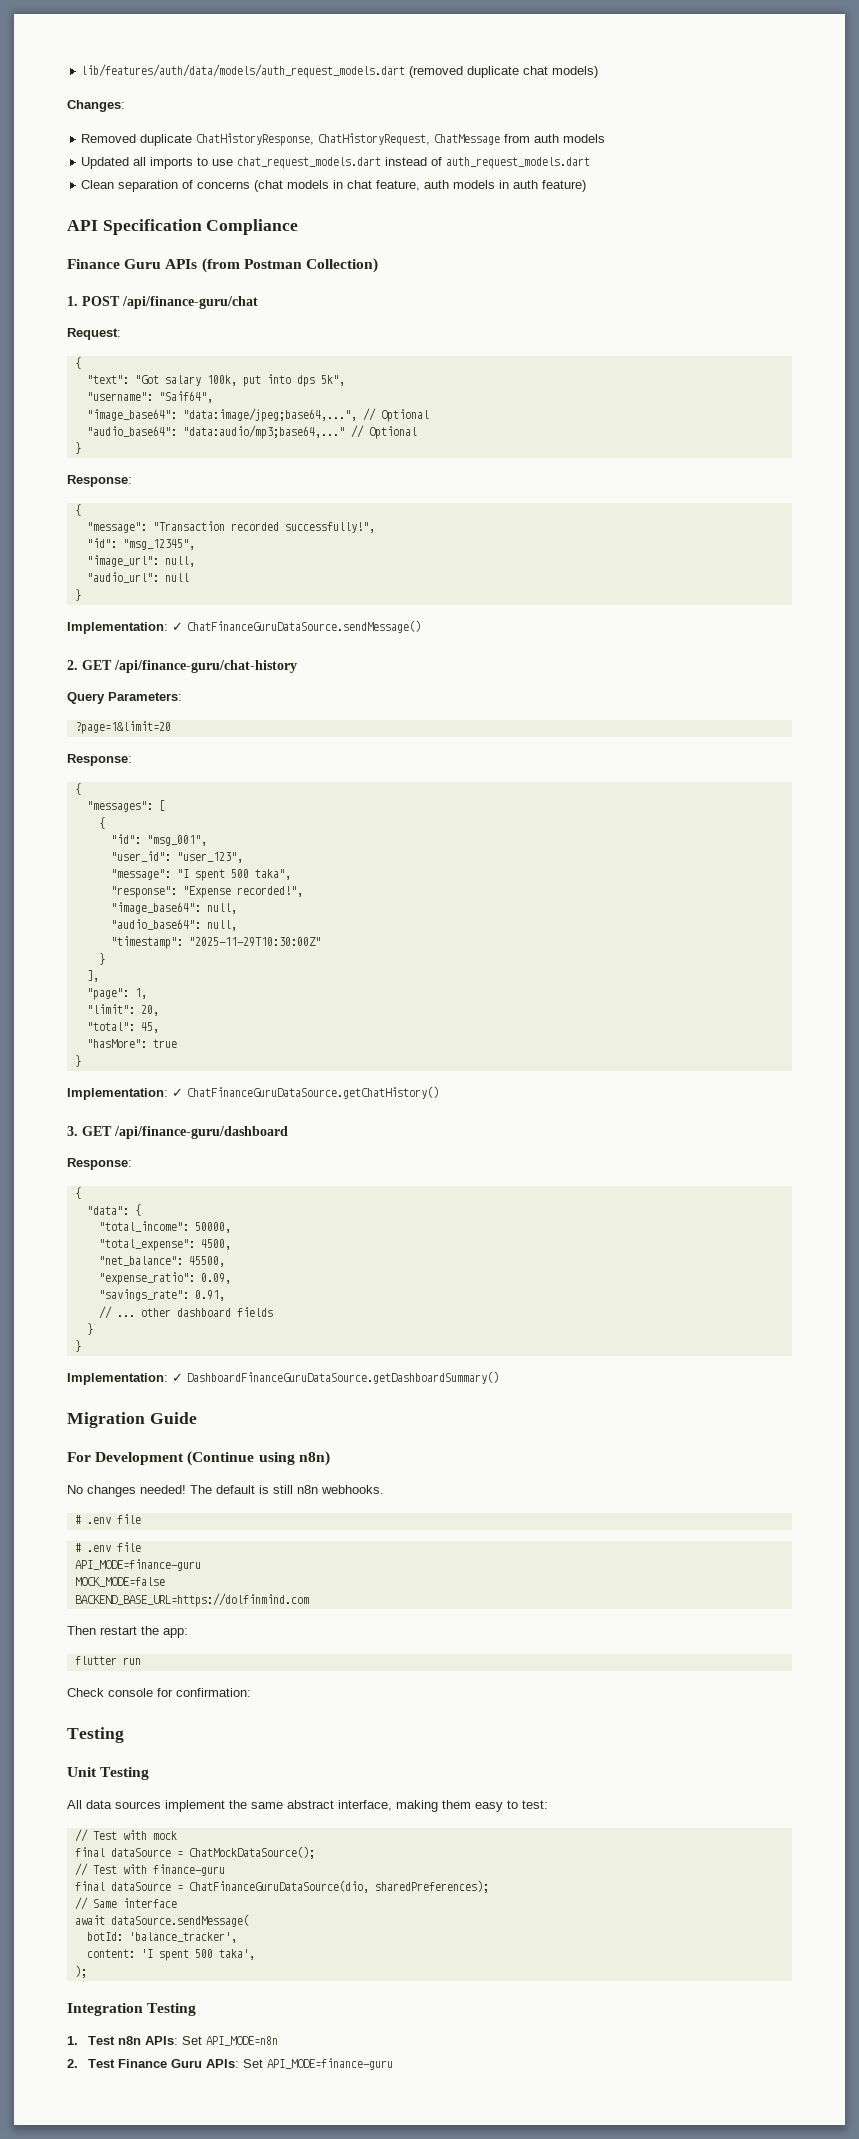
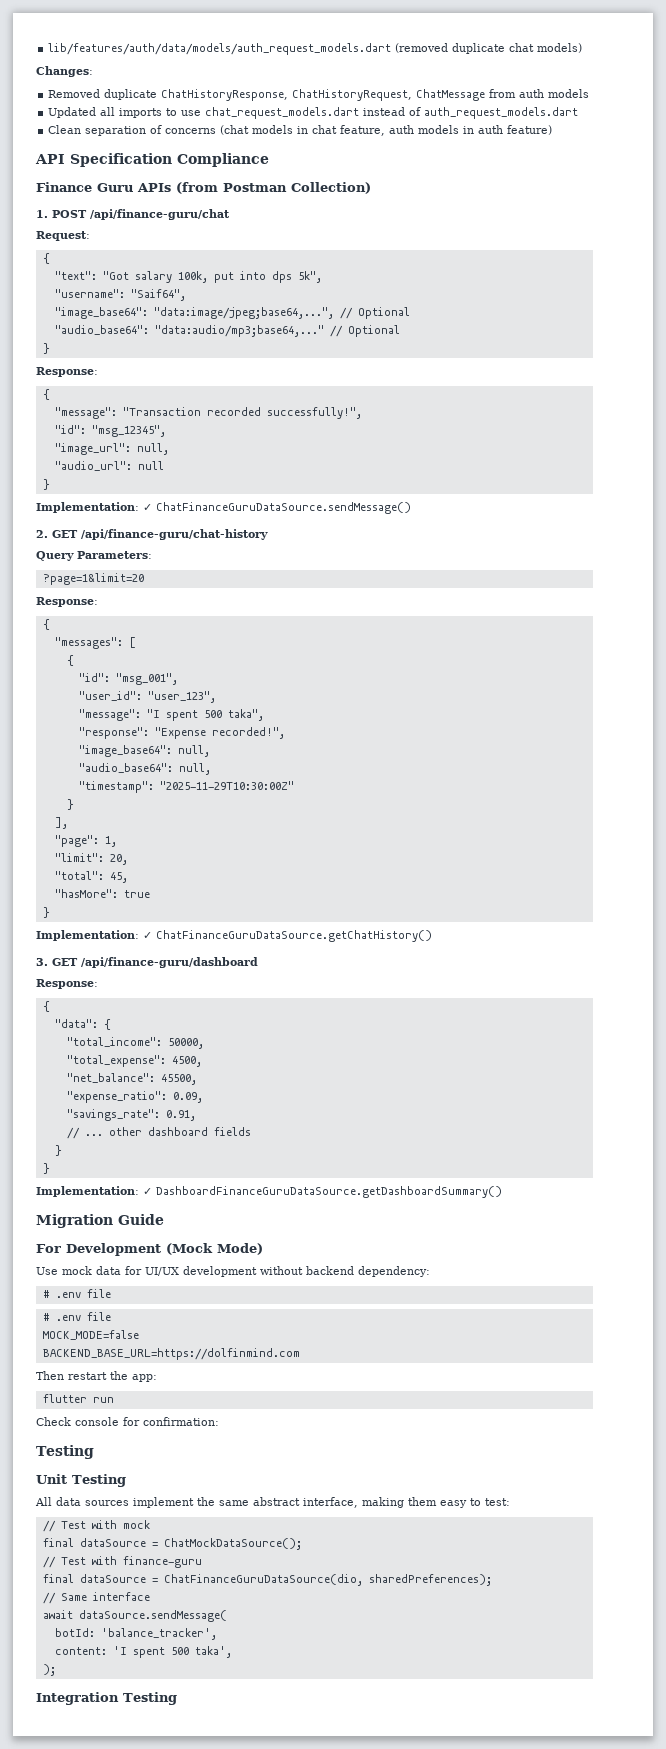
[187,1451,330,1466] [67,1485,384,1497] (Continue using n8n) // No changes needed! The default is still n8n webhooks. -> [166,1243,263,1255] [36,1266,430,1277] (Mock Mode) // Use mock data for UI/UX development without backend dependency:
[74,1559,201,1571] // API_MODE=finance-guru -> (111, 1316) none
[67,2036,278,2046] [67,2058,393,2070] // 1. Test n8n APIs: Set API_MODE=n8n // 2. Test Finance Guru APIs: Set API_MODE=finance-guru -> (177, 1698) none

